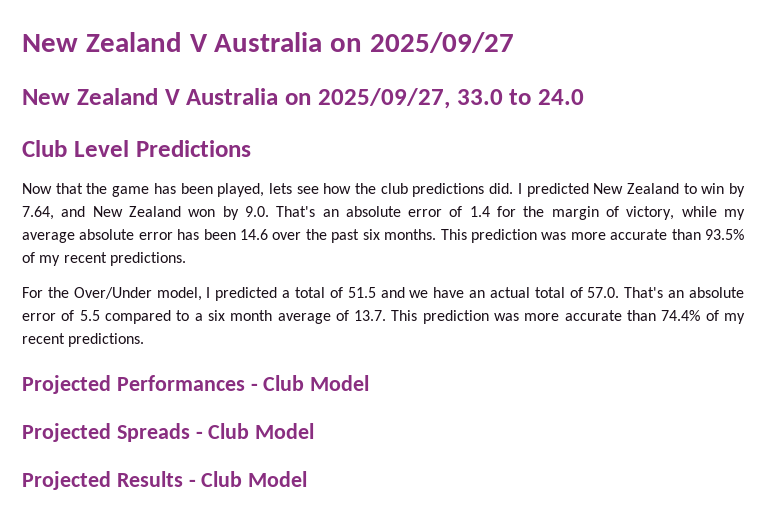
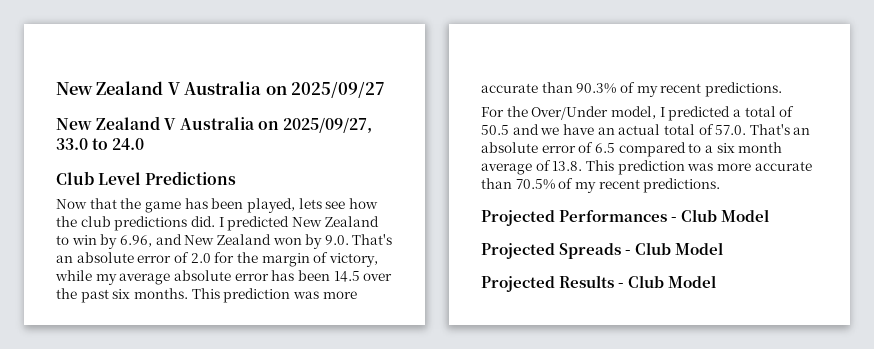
[22,206,54,220] 7.64, -> [119,235,152,247] 6.96,
[469,206,490,217] 1.4 -> [190,253,211,263] 2.0
[240,229,269,240] 14.6 -> [333,271,360,282] 14.5
[704,229,744,240] 93.5% -> [576,83,617,94] 90.3%
[347,287,376,298] 51.5 -> [481,125,509,135] 50.5
[79,310,100,321] 5.5 -> [594,143,615,153] 6.5
[354,310,701,324] 13.7. This prediction was more accurate than 74.4% -> [552,160,812,175] [481,178,555,190] 13.8. This prediction was more accurate than 70.5%

